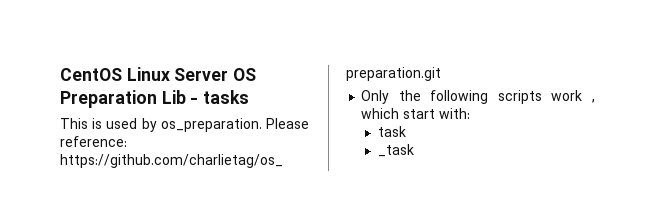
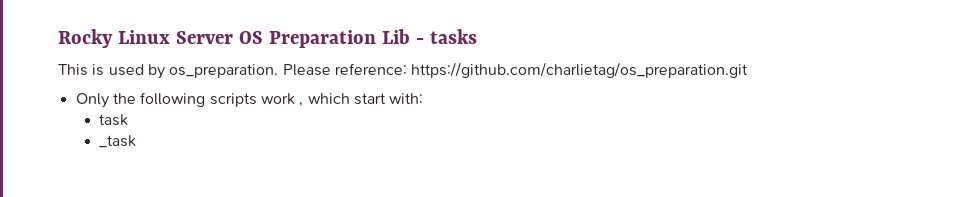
[60,68,122,81] CentOS -> [58,29,113,48] Rocky

